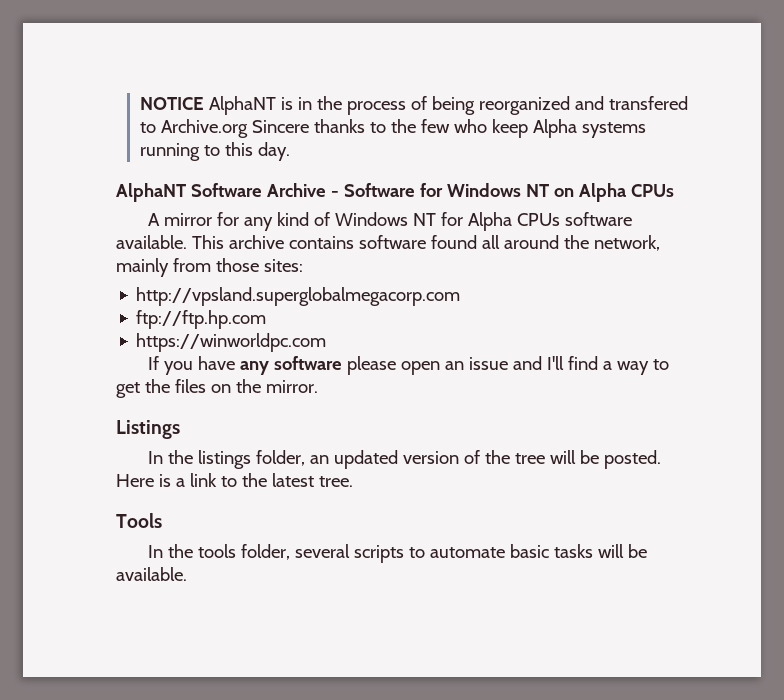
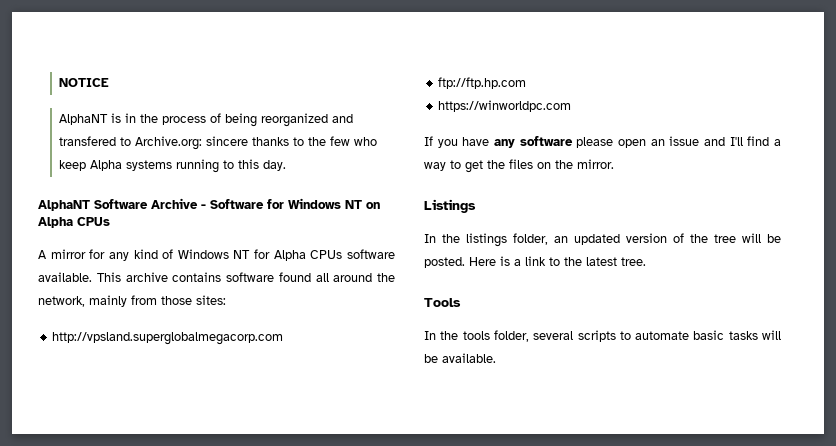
(205, 103) none -> (110, 82) //
[161,119,310,138] Archive.org Sincere -> [135,136,249,150] Archive.org: sincere

